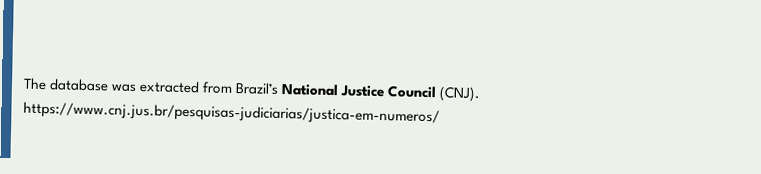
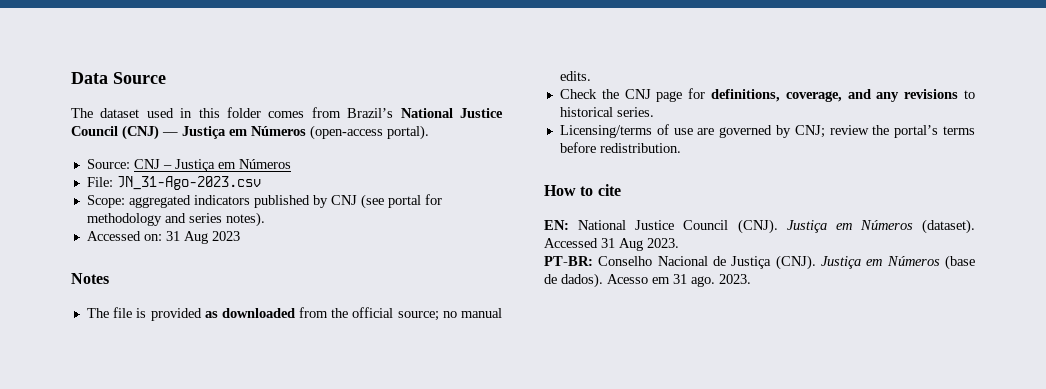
[23,77,201,94] The database was extracted -> [71,72,166,84] [71,107,305,118] Data Source // The dataset used in this folder comes
[439,86,482,103] [23,101,440,126] (CNJ). https://www.cnj.jus.br/pesquisas-judiciarias/justica-em-numeros/ -> [122,125,429,140] [86,159,291,172] [86,176,261,190] [86,194,442,209] [86,212,265,227] [86,231,240,244] [71,273,109,284] [86,307,502,321] [559,71,591,81] [559,88,975,102] [559,107,654,117] [559,124,975,138] [559,142,681,153] [544,184,621,196] [544,219,975,234] [544,238,679,251] [544,255,975,270] [544,273,751,288] (CNJ) — Justiça em Números (open-access portal). // Source: CNJ – Justiça em Números // File: JN_31-Ago-2023.csv // Scope: aggregated indicators published by CNJ (see portal for methodology and series notes). // Accessed on: 31 Aug 2023 // Notes // The file is provided as downloaded from the official source; no manual edits. // Check the CNJ page for definitions, coverage, and any revisions to historical series. // Licensing/terms of use are governed by CNJ; review the portal’s terms before redistribution. // How to cite // EN: National Justice Council (CNJ). Justiça em Números (dataset). Accessed 31 Aug 2023. // PT-BR: Conselho Nacional de Justiça (CNJ). Justiça em Números (base de dados). Acesso em 31 ago. 2023.

